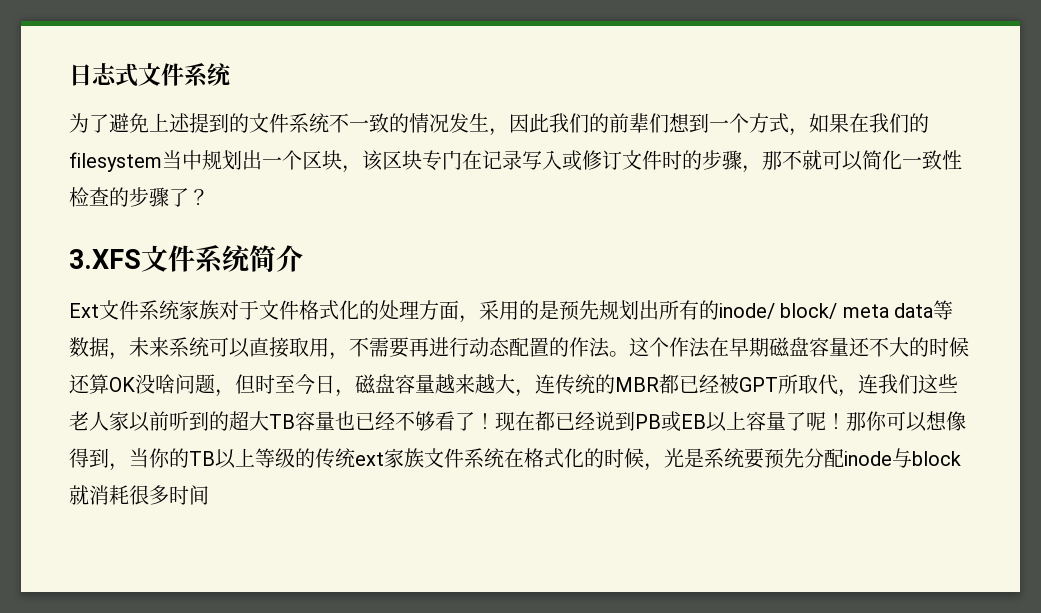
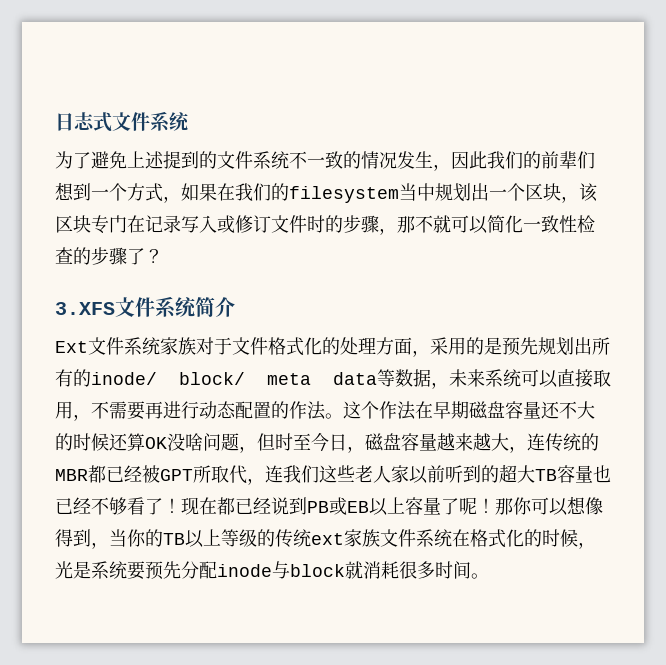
(209, 495) none -> [471,573,489,579] 。

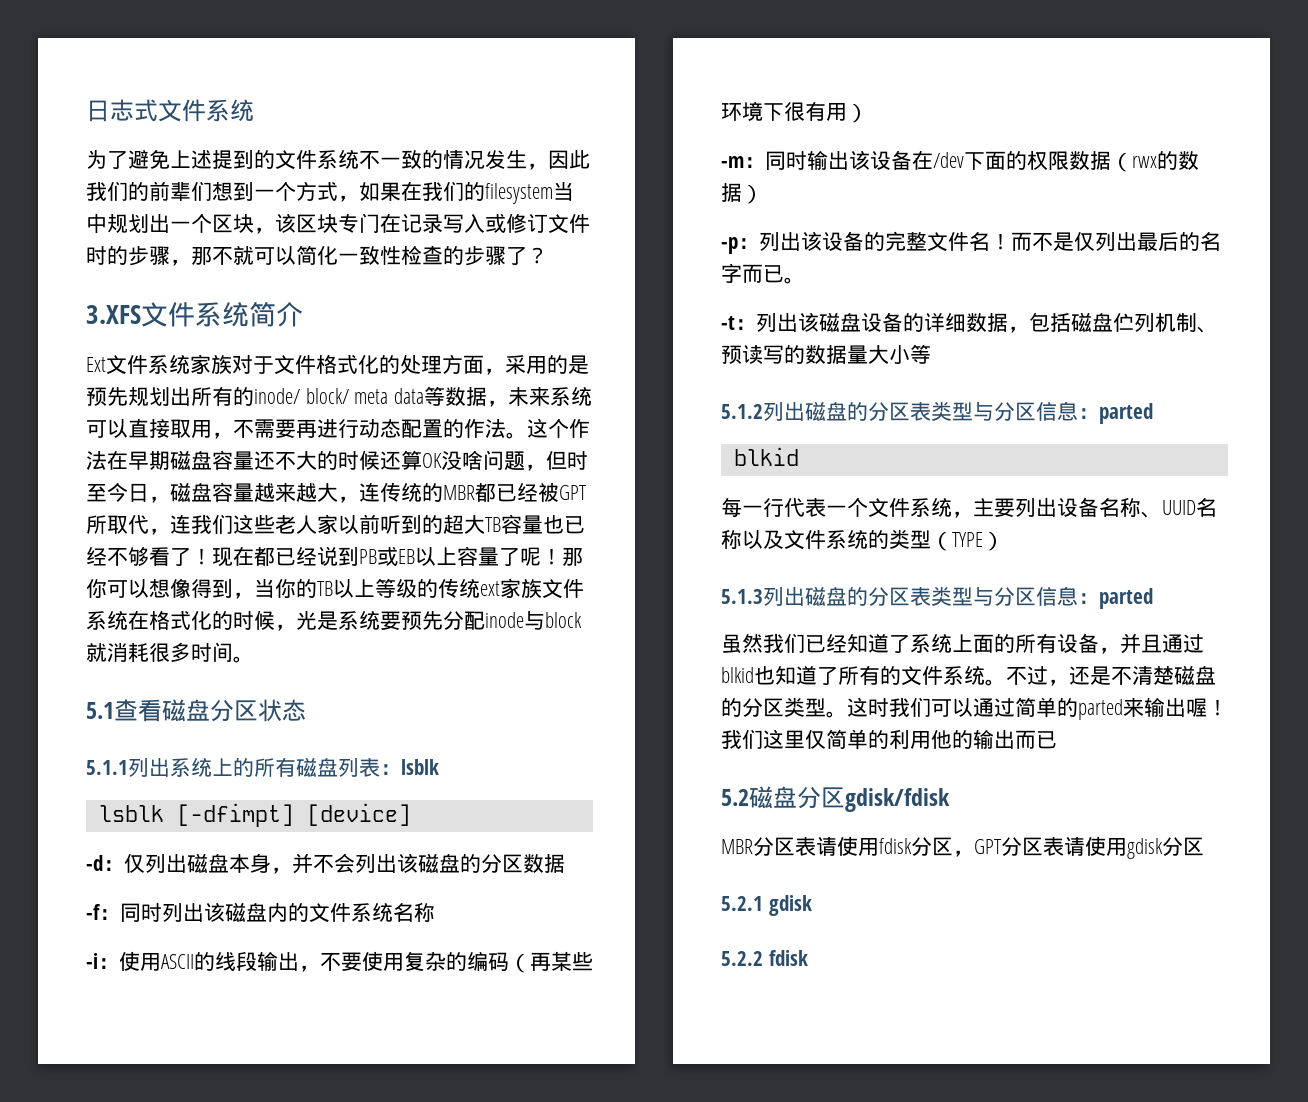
(489, 576) none -> [86,699,306,722] [86,757,439,777] [98,803,411,827] [86,853,565,874] [86,902,435,923] [86,951,593,973] [721,101,868,123] [721,150,1199,172] [721,183,763,204] [721,231,1221,254] [721,263,805,284] [721,312,1218,333] [721,344,931,364] [721,401,1153,424] [733,447,799,466] [721,497,1217,518] [721,529,1004,551] [721,586,1153,609] [721,633,1204,654] [721,665,1216,686] [721,697,1228,720] [721,729,1057,750] [721,786,950,812] [721,836,1204,859] [721,895,812,916] [721,950,808,966] // 5.1查看磁盘分区状态 // 5.1.1列出系统上的所有磁盘列表：lsblk // lsblk [-dfimpt] [device] // -d：仅列出磁盘本身，并不会列出该磁盘的分区数据 // -f：同时列出该磁盘内的文件系统名称 // -i：使用ASCII的线段输出，不要使用复杂的编码（再某些环境下很有用） // -m：同时输出该设备在/dev下面的权限数据（rwx的数据） // -p：列出该设备的完整文件名！而不是仅列出最后的名字而已。 // -t：列出该磁盘设备的详细数据，包括磁盘伫列机制、预读写的数据量大小等 // 5.1.2列出磁盘的分区表类型与分区信息：parted // blkid // 每一行代表一个文件系统，主要列出设备名称、UUID名称以及文件系统的类型（TYPE） // 5.1.3列出磁盘的分区表类型与分区信息：parted // 虽然我们已经知道了系统上面的所有设备，并且通过blkid也知道了所有的文件系统。不过，还是不清楚磁盘的分区类型。这时我们可以通过简单的parted来输出喔！我们这里仅简单的利用他的输出而已 // 5.2磁盘分区gdisk/fdisk // MBR分区表请使用fdisk分区，GPT分区表请使用gdisk分区 // 5.2.1 gdisk // 5.2.2 fdisk

